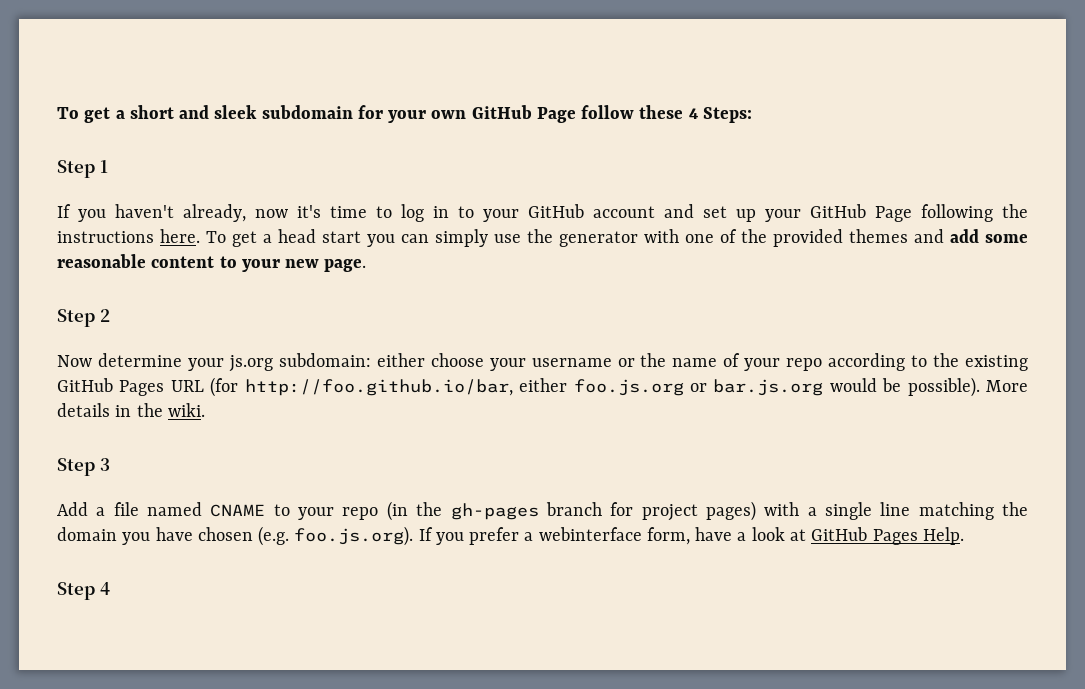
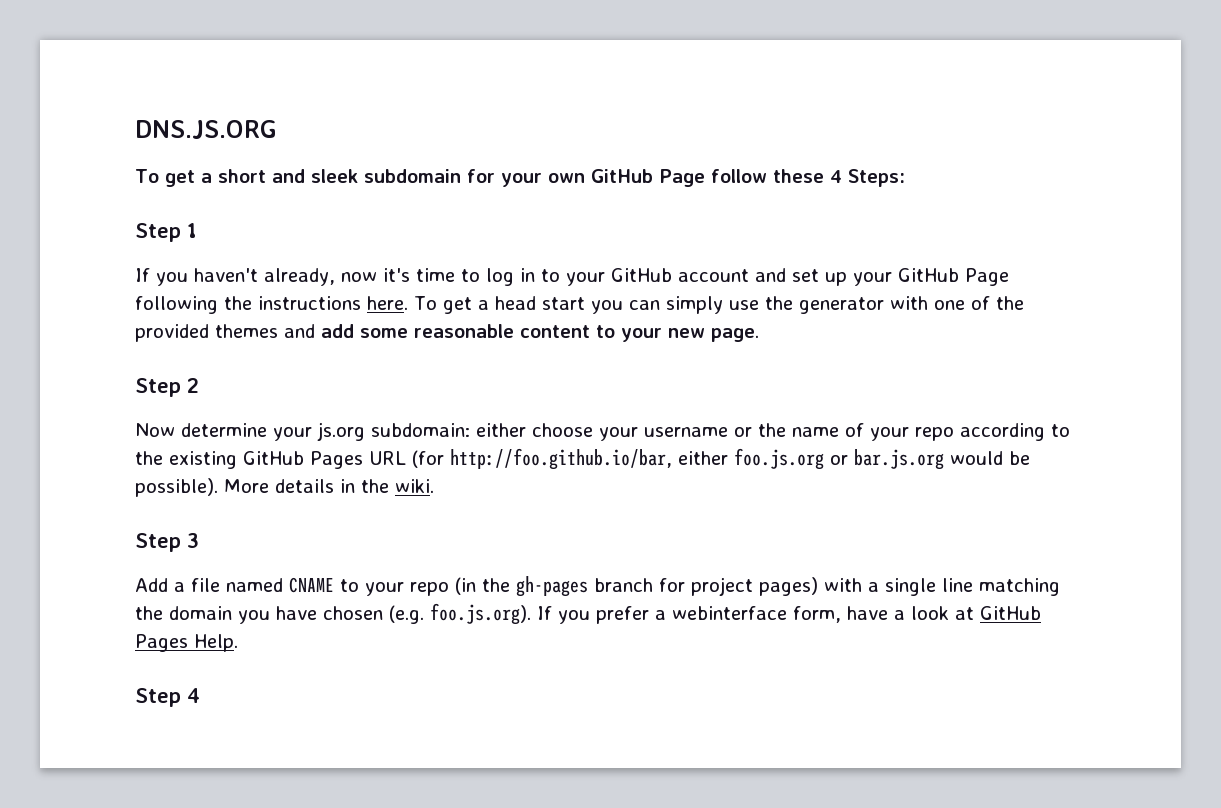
(57, 113) none -> [135,120,277,139] DNS.JS.ORG //

